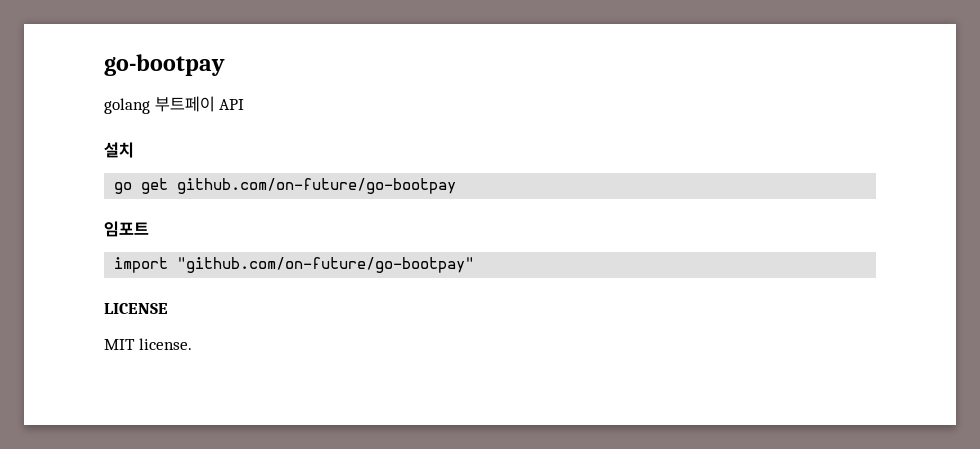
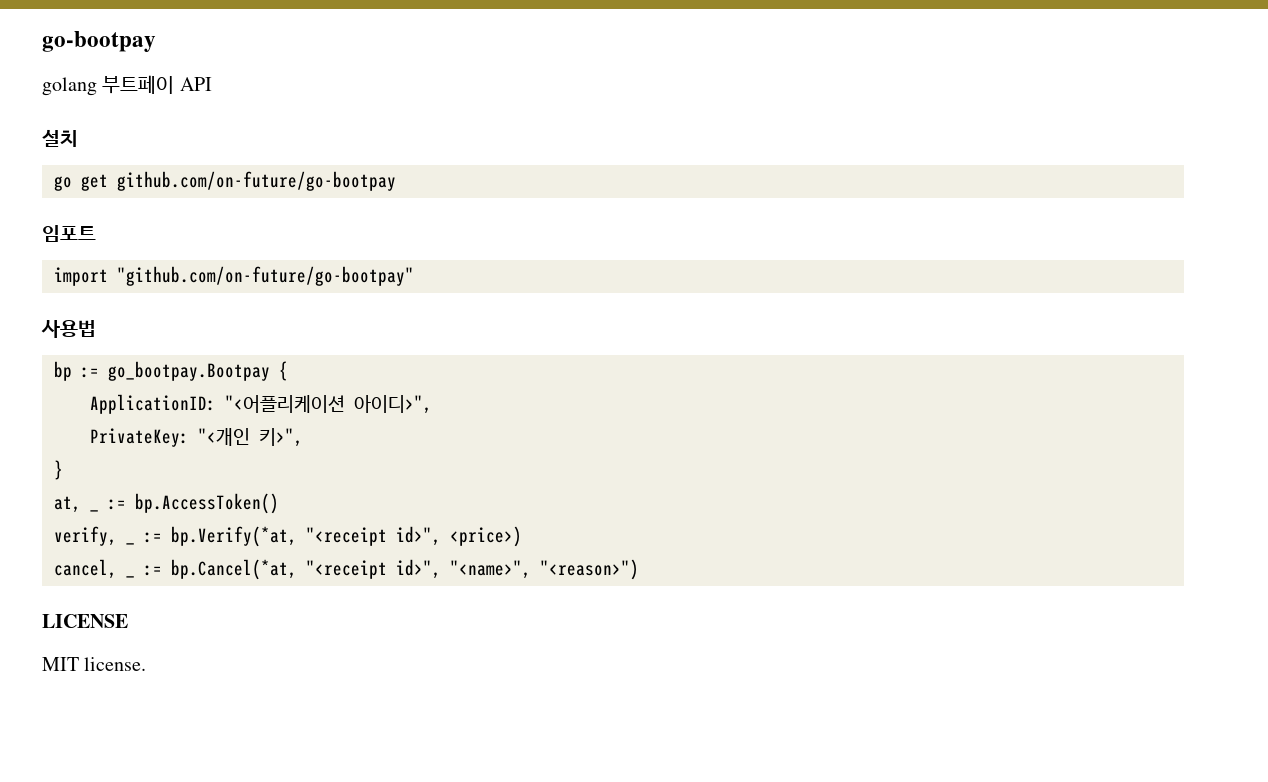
(475, 265) none -> [41,320,96,338] [54,361,288,381] [90,394,432,414] [90,428,303,447] [54,460,63,480] [54,493,279,514] [54,526,522,547] [54,559,639,580] // 사용법 // bp := go_bootpay.Bootpay { // ApplicationID: "<어플리케이션 아이디>", // PrivateKey: "<개인 키>", // } // at, _ := bp.AccessToken() // verify, _ := bp.Verify(*at, "<receipt id>", <price>) // cancel, _ := bp.Cancel(*at, "<receipt id>", "<name>", "<reason>")

